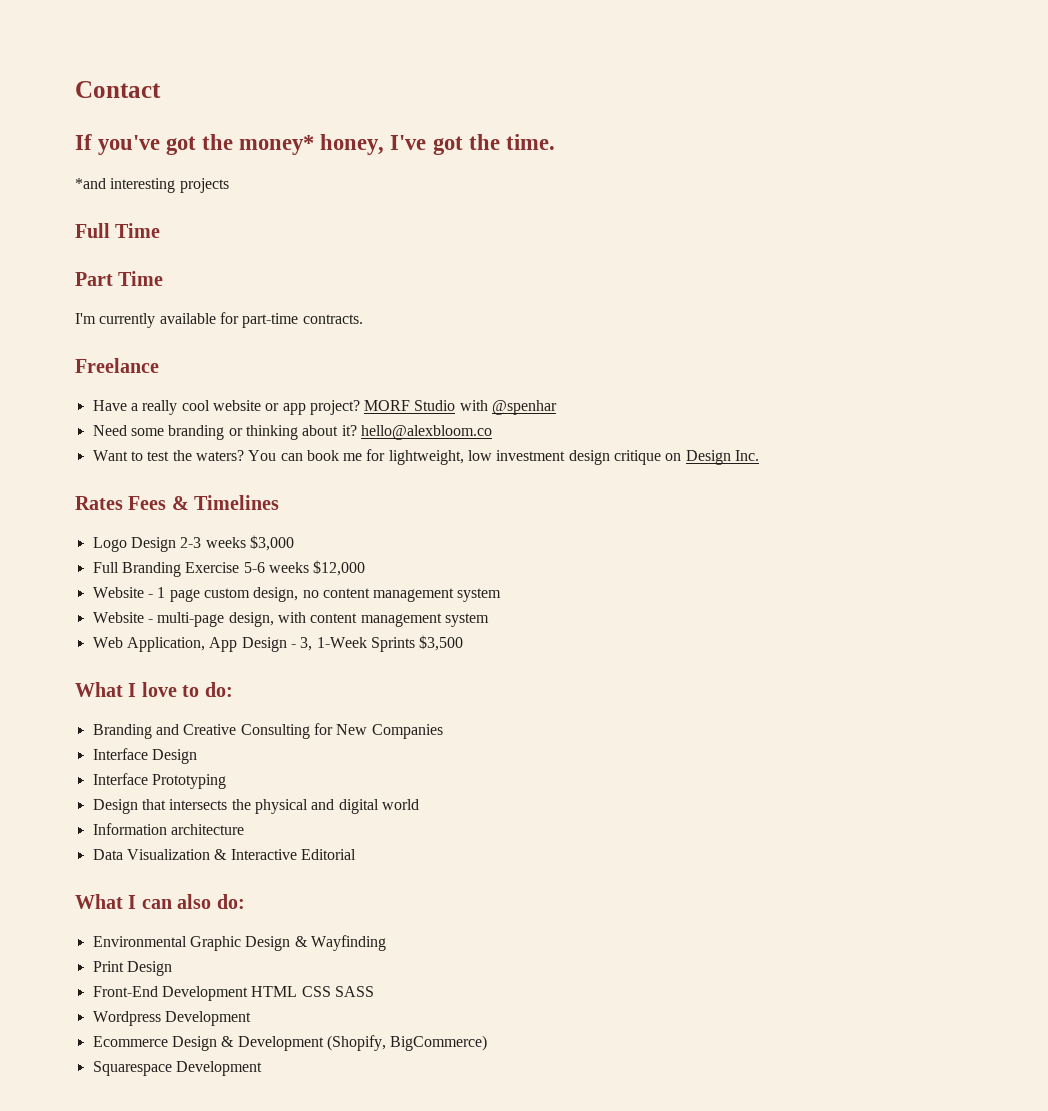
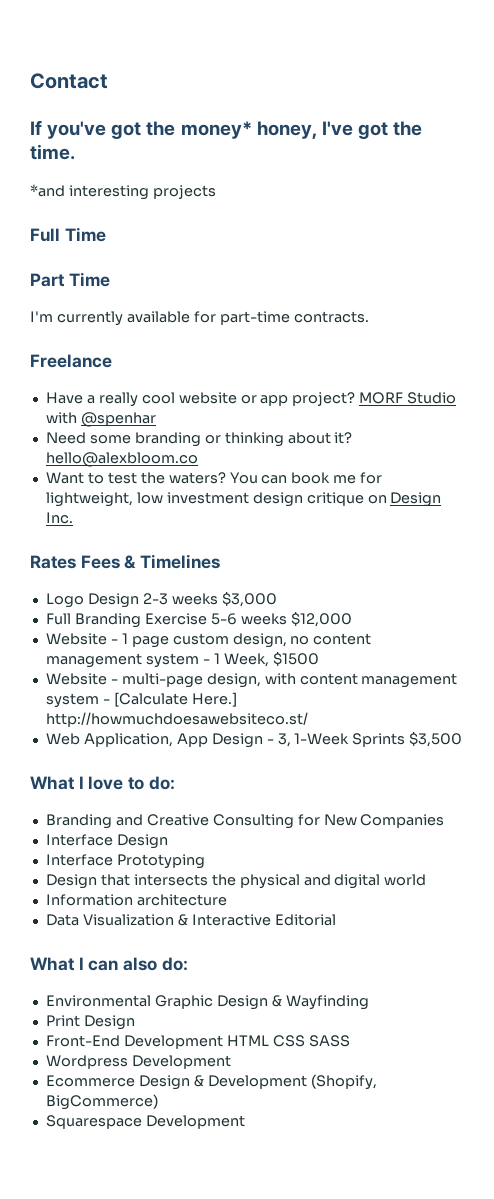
(502, 595) none -> [202,652,319,667] - 1 Week, $1500
(489, 620) none -> [102,692,237,707] [45,712,308,727] - [Calculate Here.] http://howmuchdoesawebsiteco.st/

